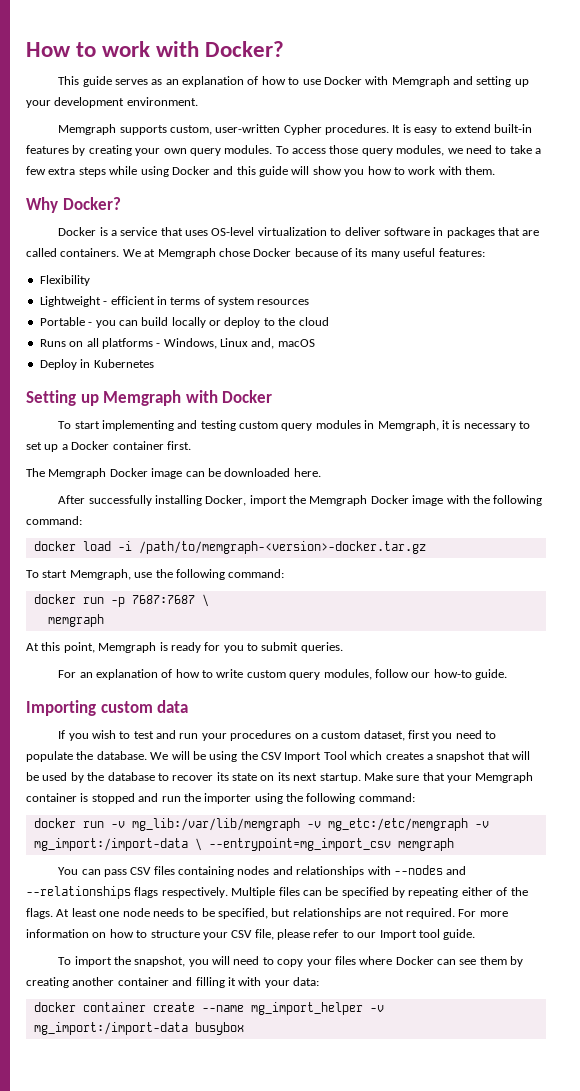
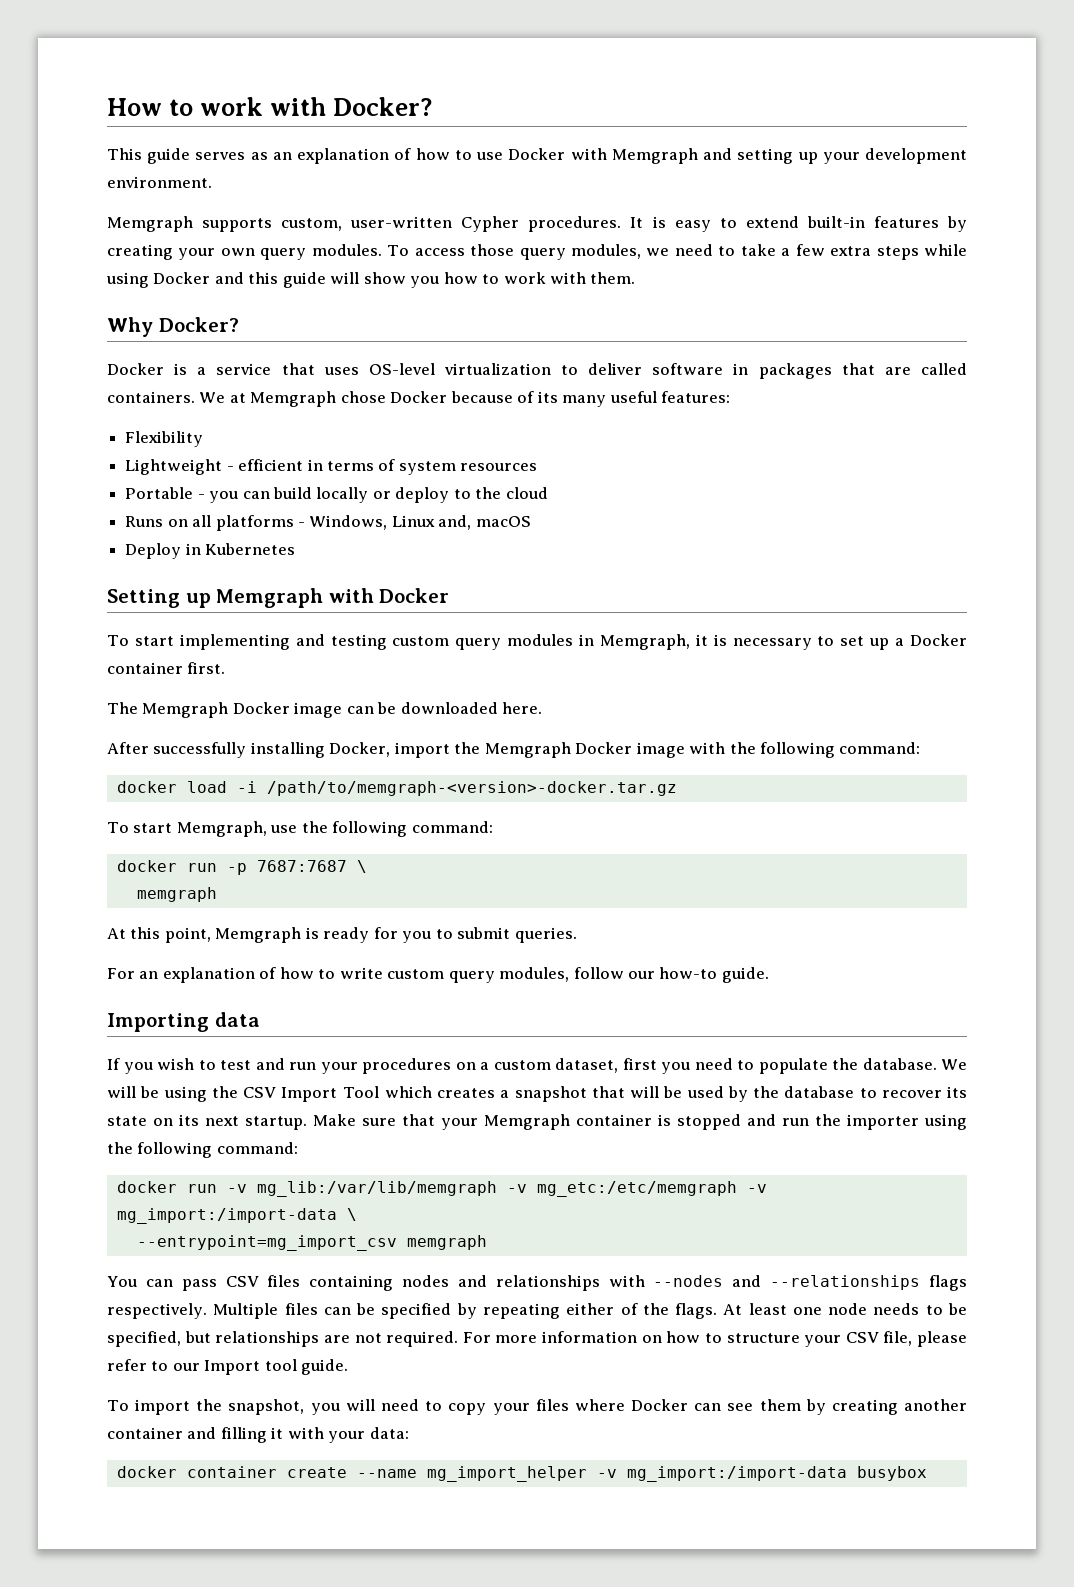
[100,701,153,713] custom -> (209, 1022) none
(202, 844) none -> (357, 1214) //

